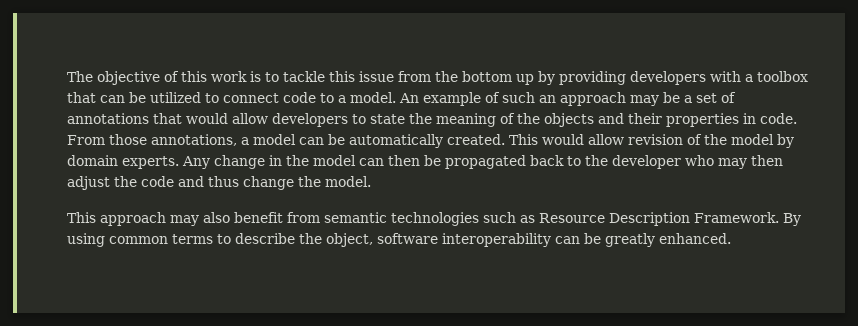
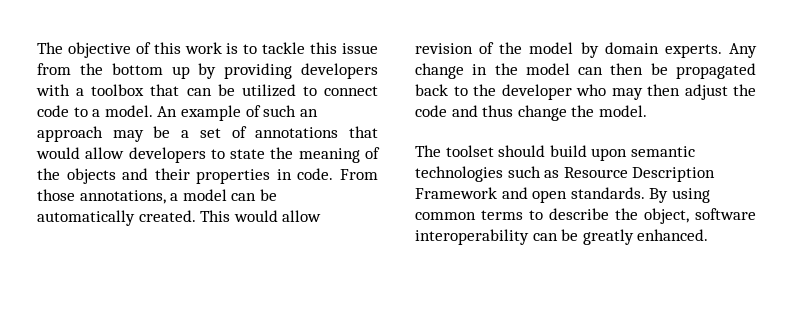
[67,212,320,226] This approach may also benefit from -> [415,145,628,161] The toolset should build upon
[694,212,779,223] Framework. -> [415,187,645,203] Framework and open standards.

